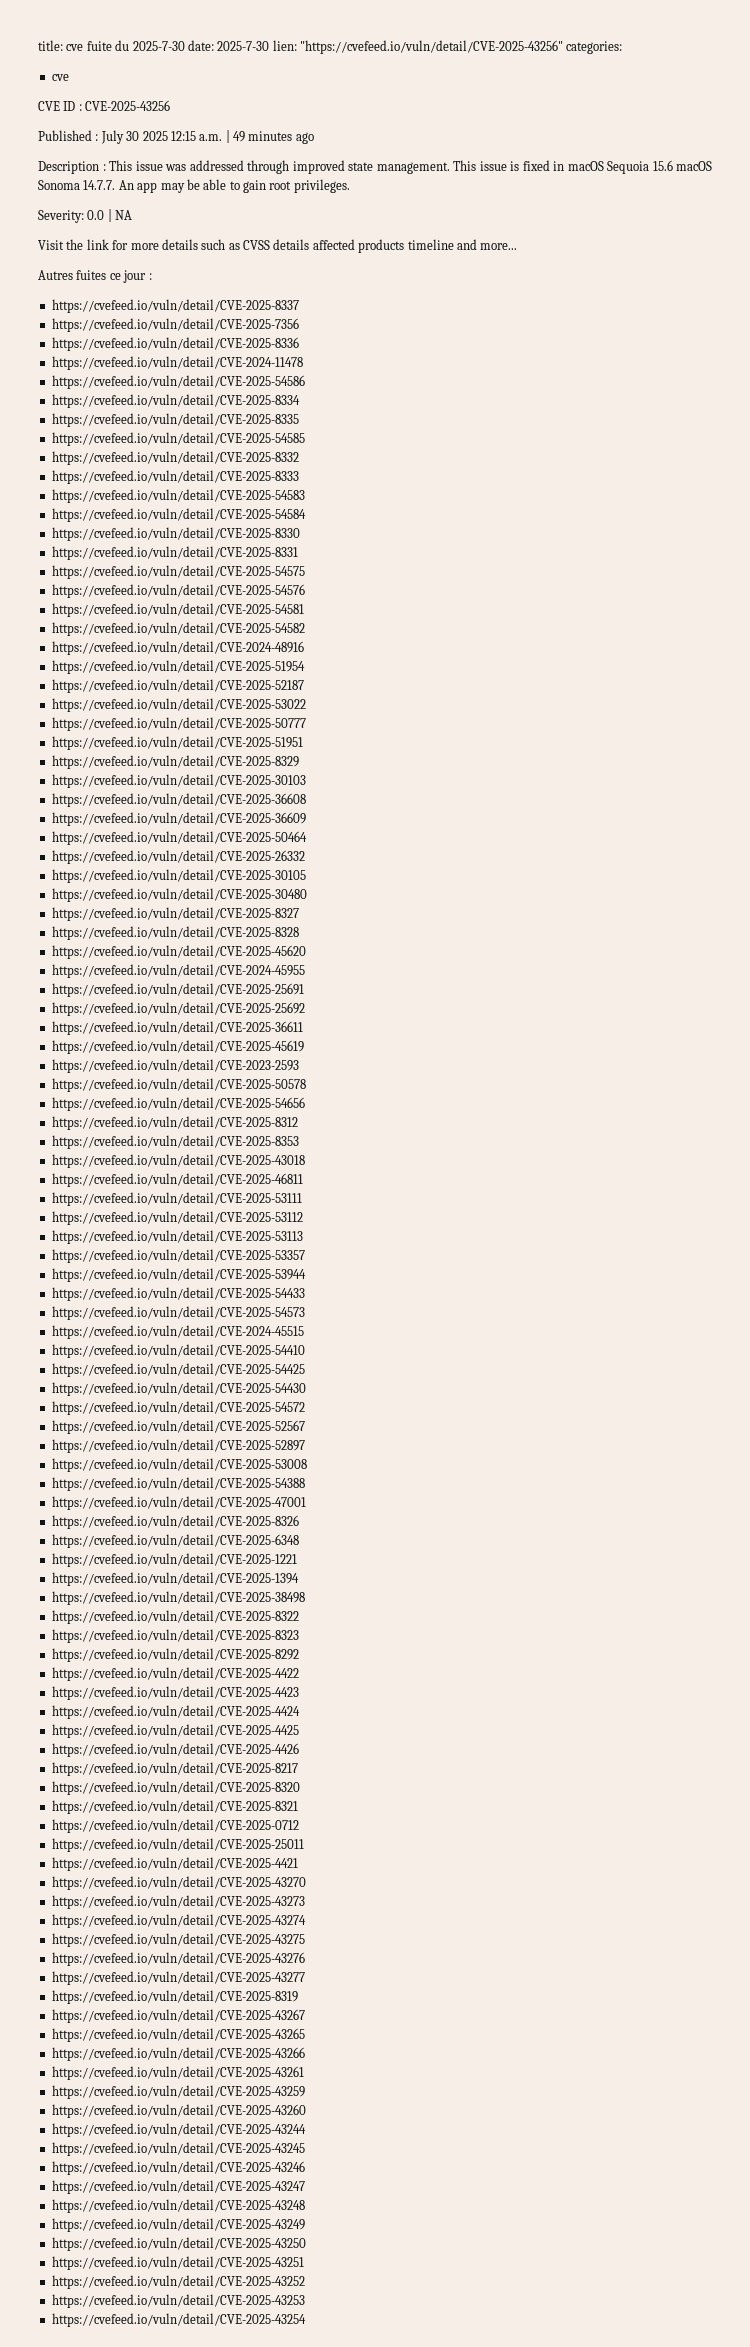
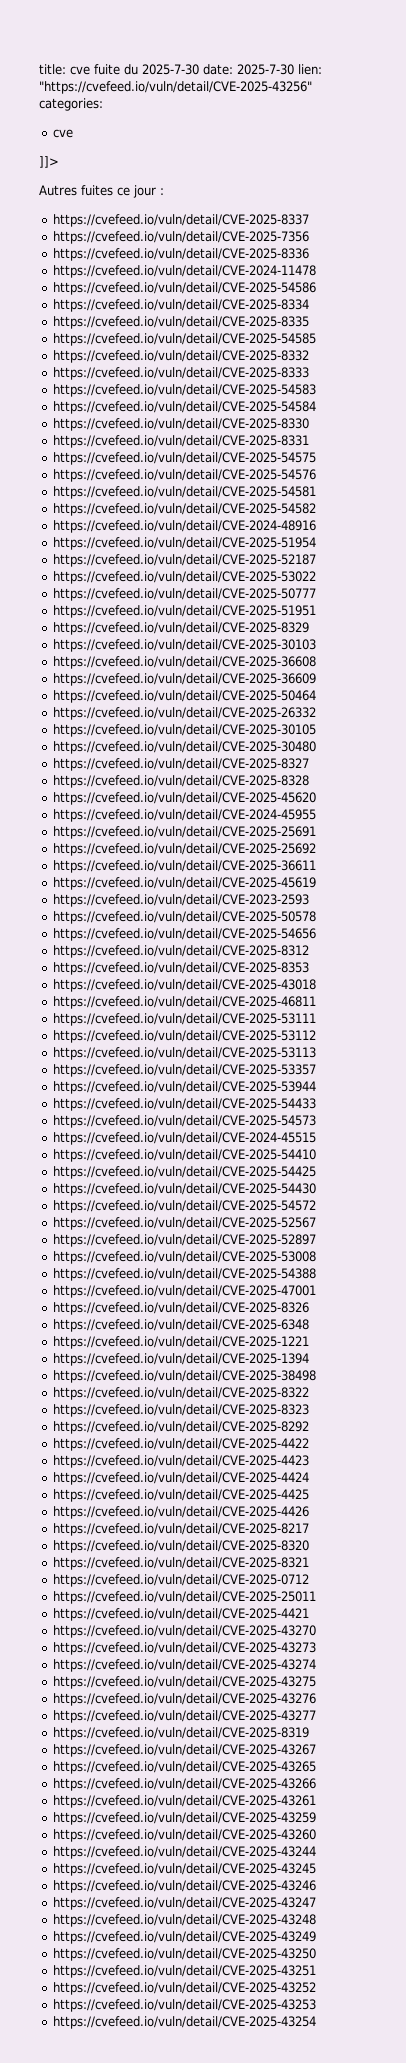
[38,100,171,111] [38,130,314,144] [38,160,712,174] [38,179,350,193] [38,209,133,223] [38,239,518,253] CVE ID : CVE-2025-43256 // Published : July 30 2025 12:15 a.m. | 49 minutes ago // Description : This issue was addressed through improved state management. This issue is fixed in macOS Sequoia 15.6 macOS Sonoma 14.7.7. An app may be able to gain root privileges. // Severity: 0.0 | NA // Visit the link for more details such as CVSS details affected products timeline and more... -> [39,156,59,168] ]]>

